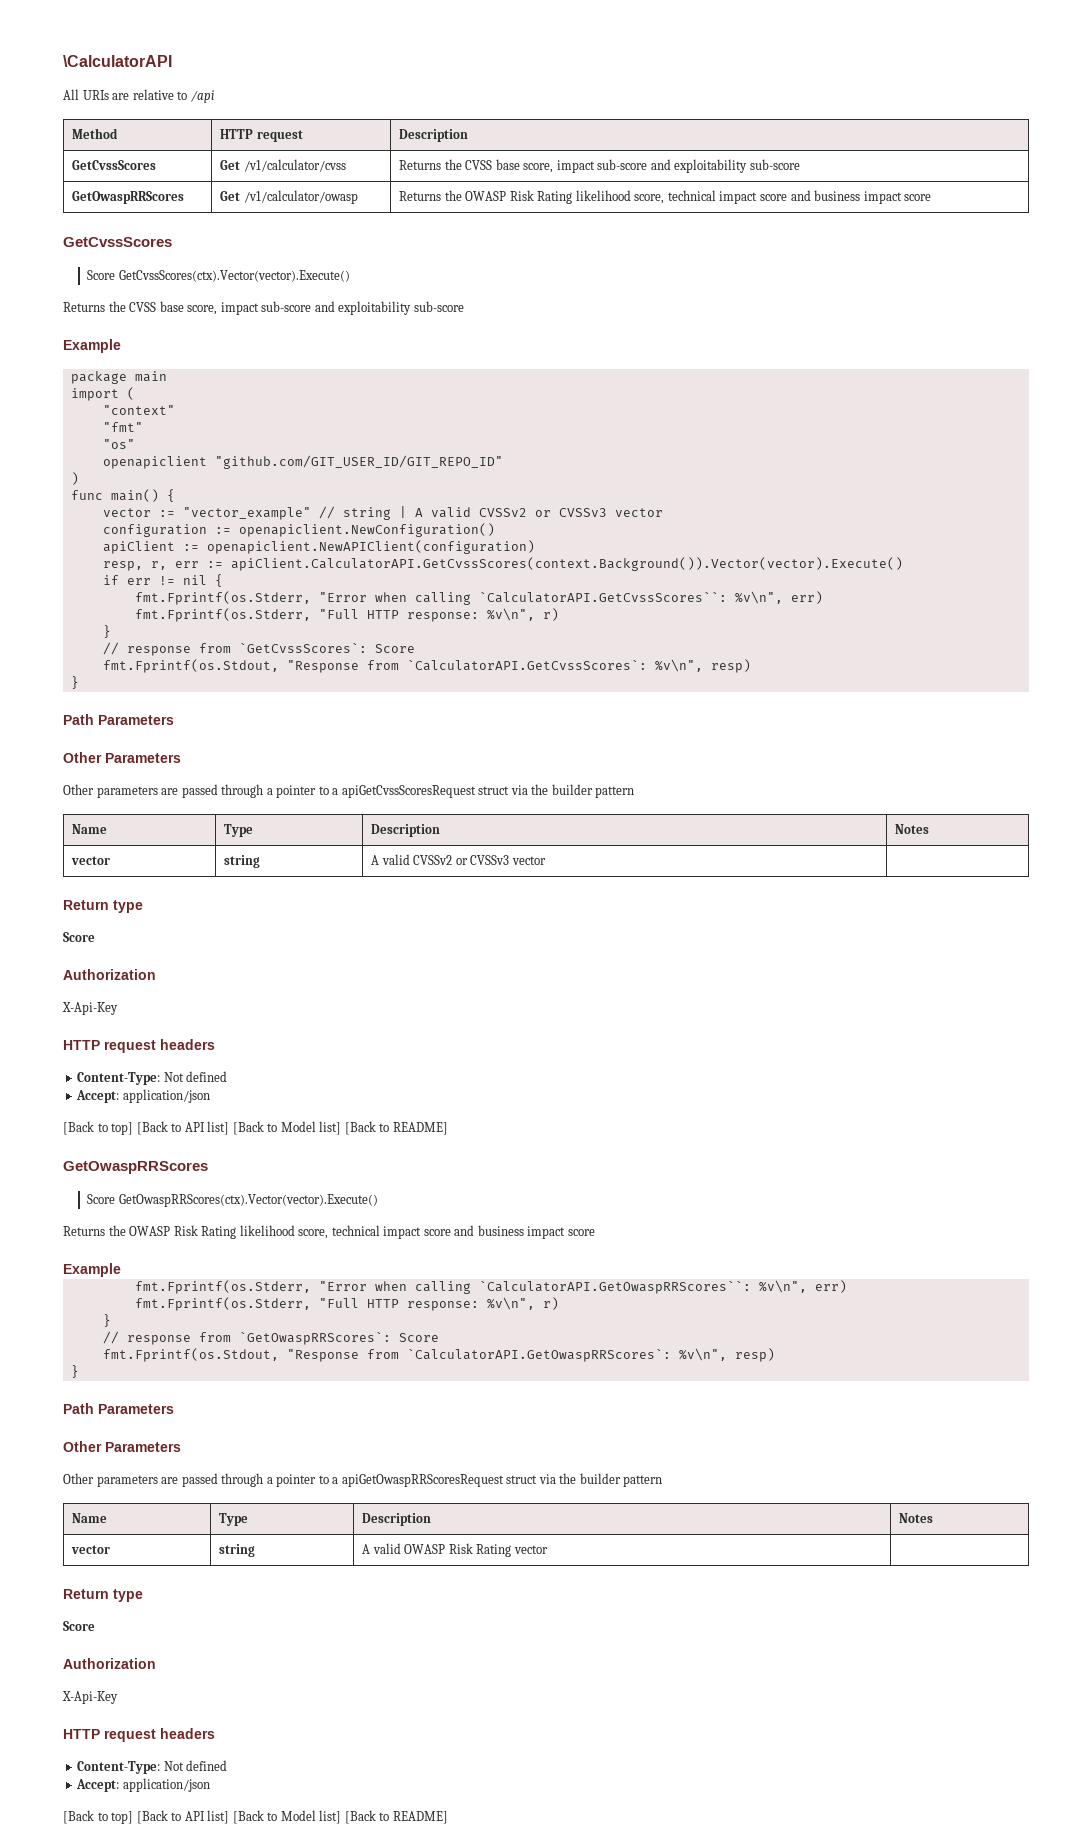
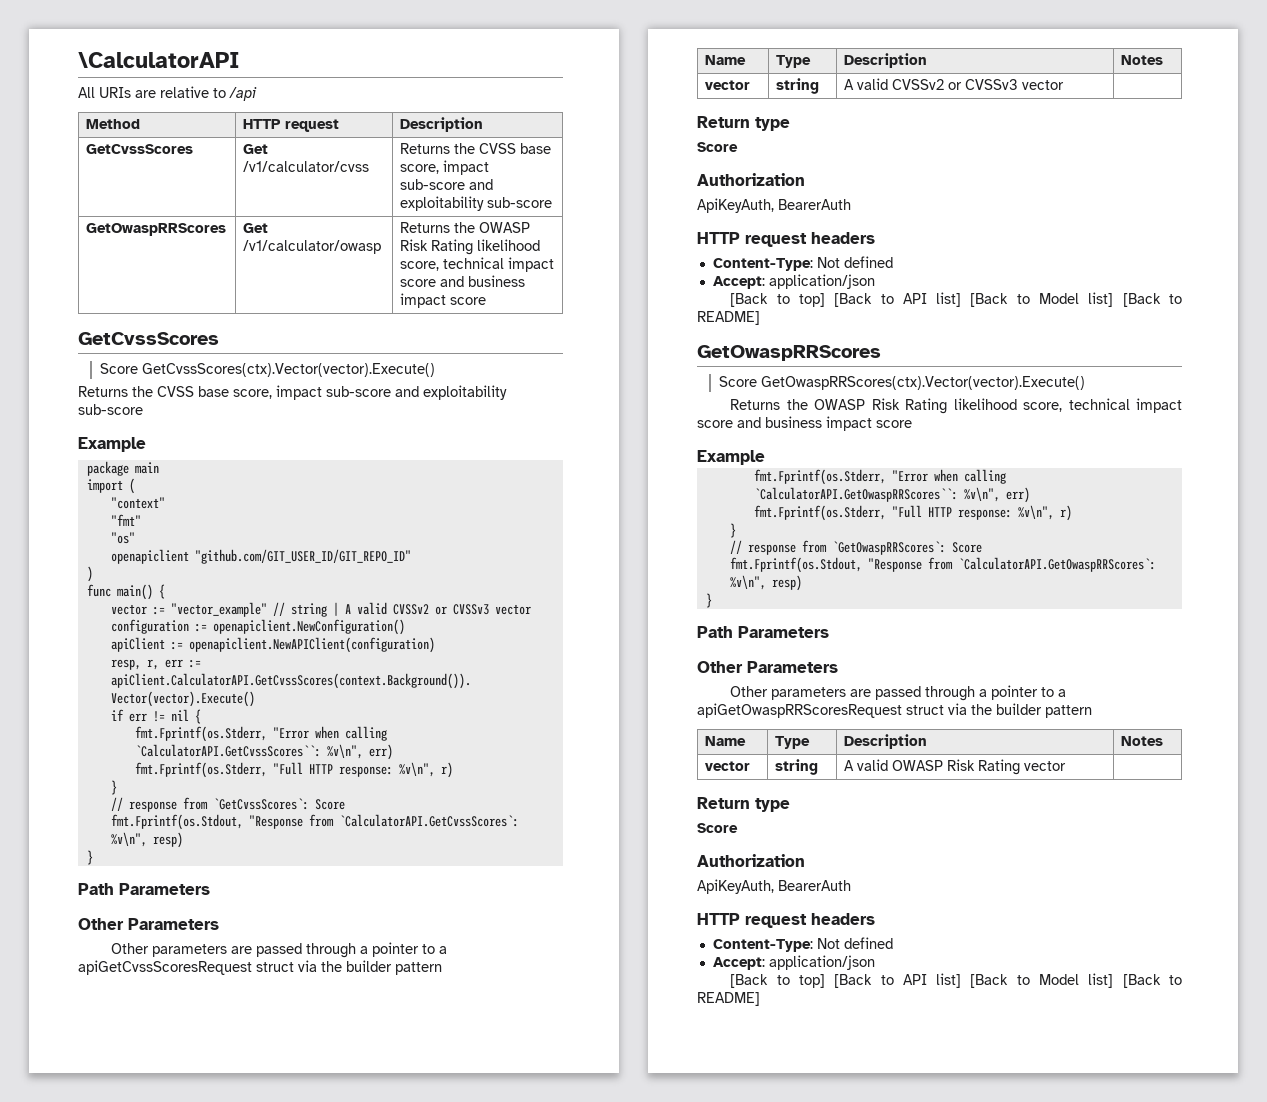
[62,1002,118,1015] X-Api-Key -> [697,198,851,213] ApiKeyAuth, BearerAuth
[62,1691,118,1704] X-Api-Key -> [697,879,851,894] ApiKeyAuth, BearerAuth

